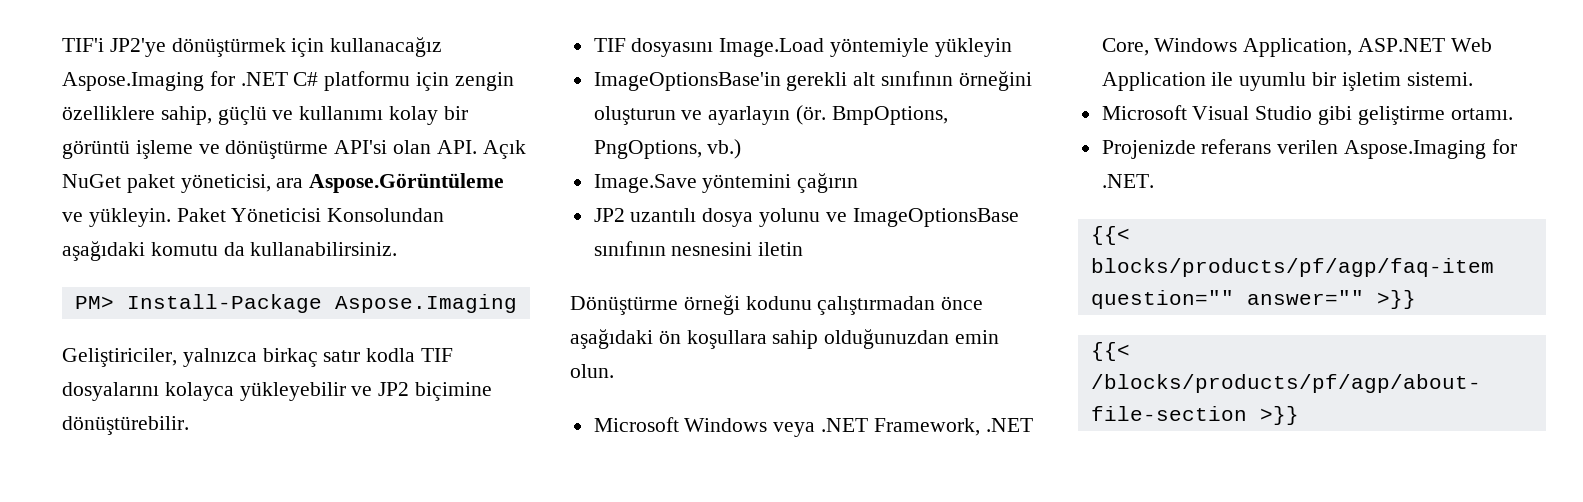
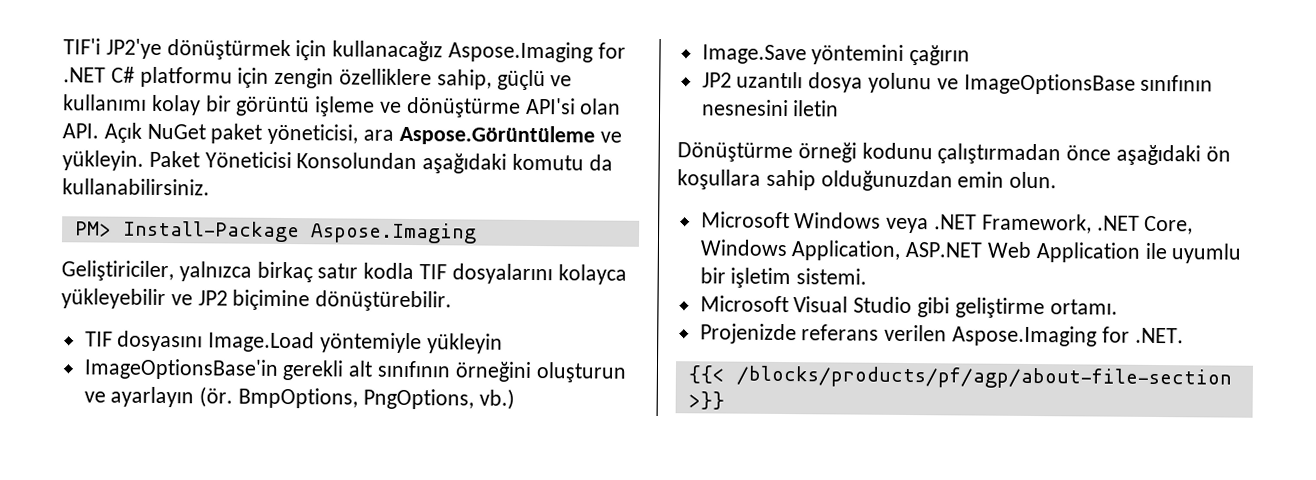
[1090,226,1130,245] [1090,258,1494,277] [1090,290,1416,309] // {{< blocks/products/pf/agp/faq-item question="" answer="" >}} -> (1184, 335) none

